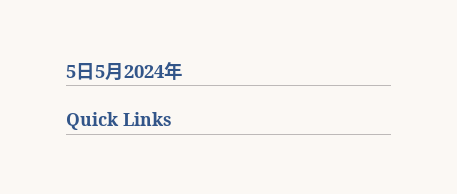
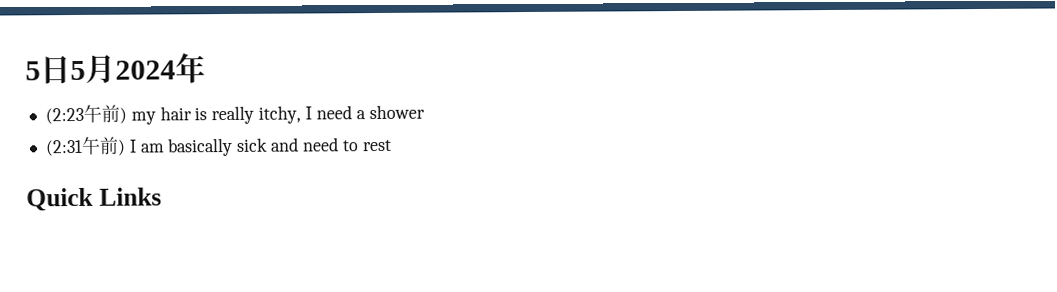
(183, 70) none -> [44,104,425,125] [44,136,392,157] // (2:23午前) my hair is really itchy, I need a shower // (2:31午前) I am basically sick and need to rest

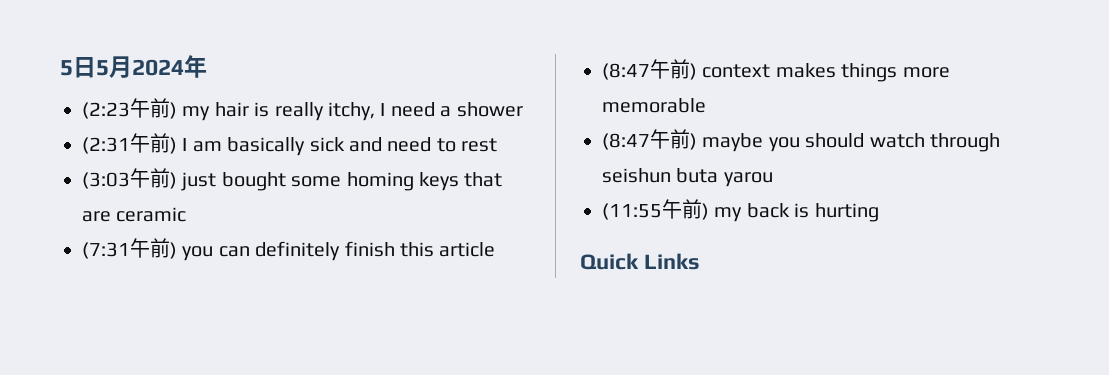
(392, 145) none -> [82,168,503,191] [82,207,187,222] [82,238,496,261] [602,59,950,82] [602,98,706,113] [602,129,1000,152] [602,168,773,187] [602,199,879,222] // (3:03午前) just bought some homing keys that are ceramic // (7:31午前) you can definitely finish this article // (8:47午前) context makes things more memorable // (8:47午前) maybe you should watch through seishun buta yarou // (11:55午前) my back is hurting

